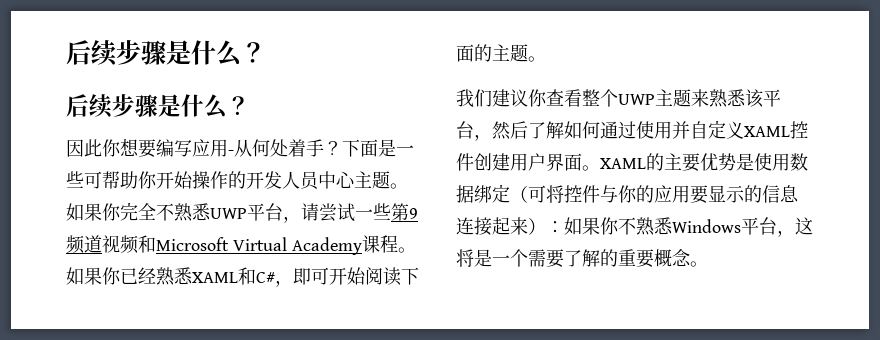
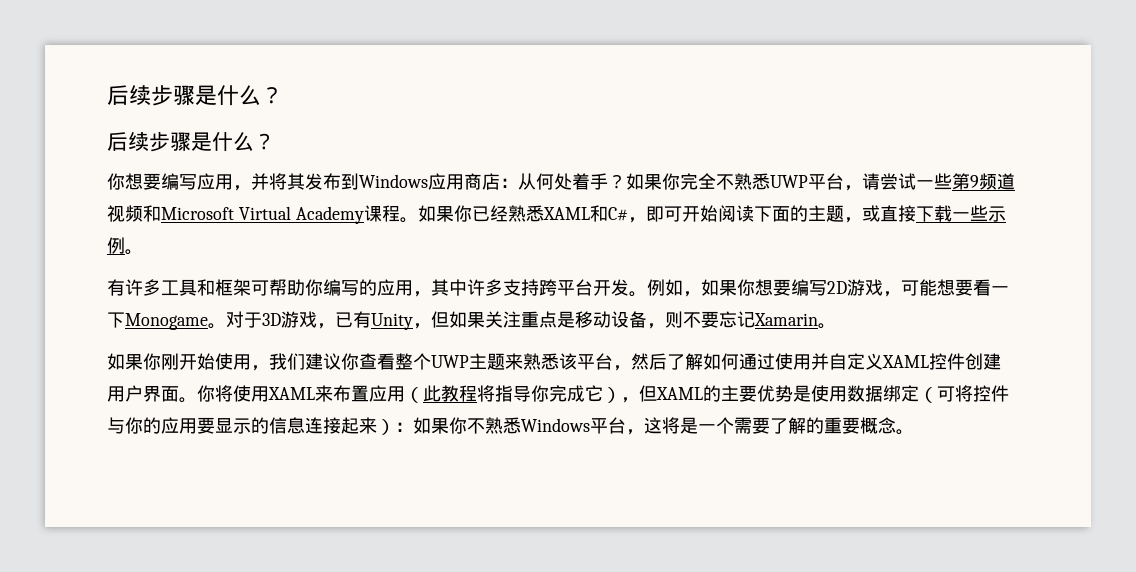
[66,139,102,157] 因此 -> (275, 141) none
[228,139,414,157] [66,171,408,190] -从何处着手？下面是一些可帮助你开始操作的开发人员中心主题。 -> [233,173,626,191] ，并将其发布到Windows应用商店：从何处着手？
[528,56,546,62] 。 // -> [843,205,1006,223] [107,237,143,255] [107,279,1009,297] [107,311,836,330] [107,353,269,371] ，或直接下载一些示例。 // 有许多工具和框架可帮助你编写的应用，其中许多支持跨平台开发。例如，如果你想要编写2D游戏，可能想要看一下Monogame。对于3D游戏，已有Unity，但如果关注重点是移动设备，则不要忘记Xamarin。 // 如果你刚开始使用，
(600, 168) none -> [197,385,657,403] 你将使用XAML来布置应用（此教程将指导你完成它），但

